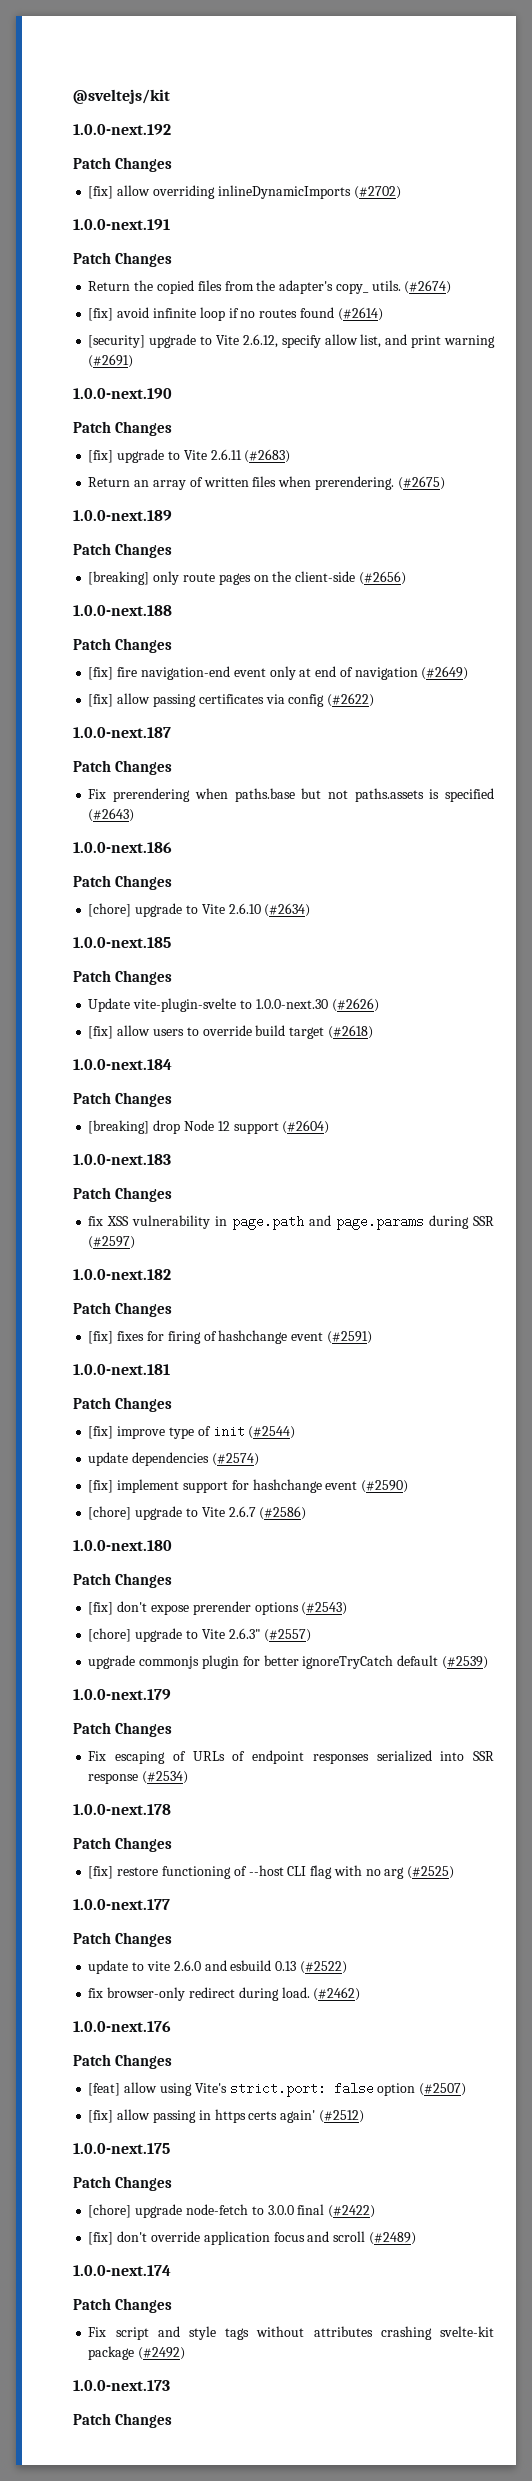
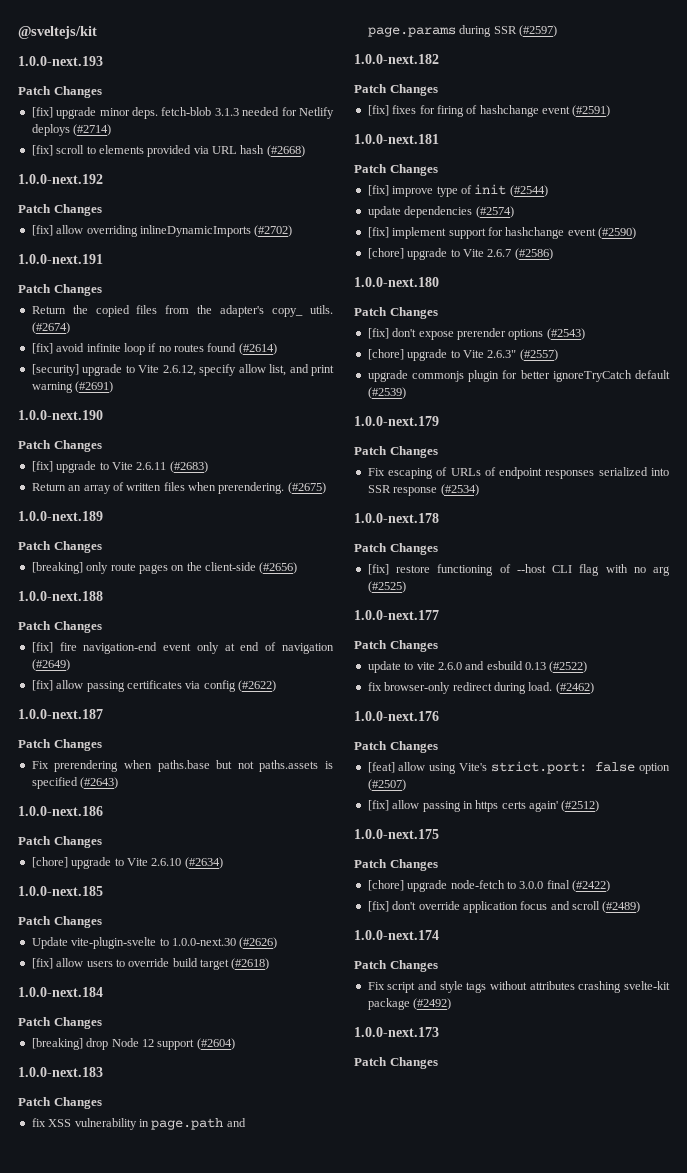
(170, 96) none -> [18,56,103,66] [18,86,102,98] [31,107,334,119] [31,124,112,136] [31,145,305,157] // 1.0.0-next.193 // Patch Changes // [fix] upgrade minor deps. fetch-blob 3.1.3 needed for Netlify deploys (#2714) // [fix] scroll to elements provided via URL hash (#2668)

